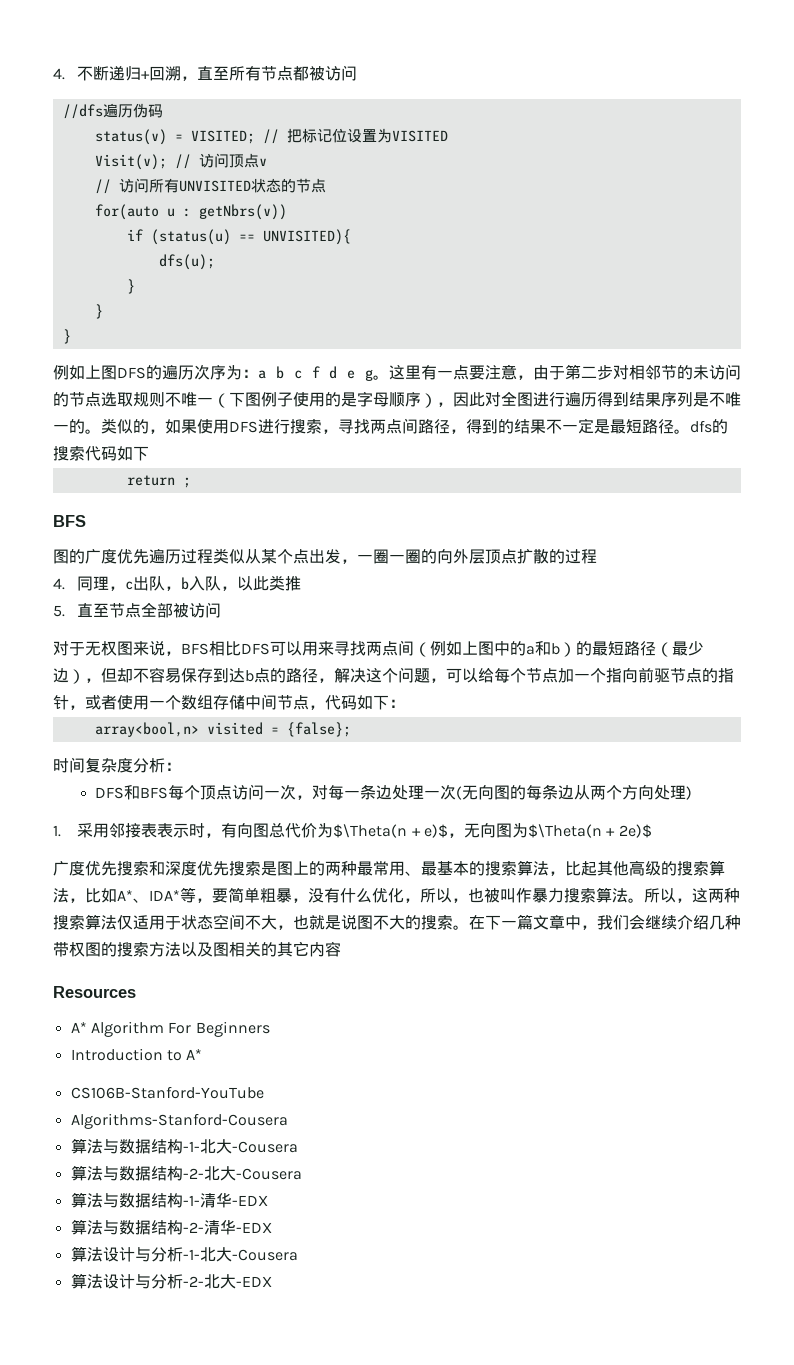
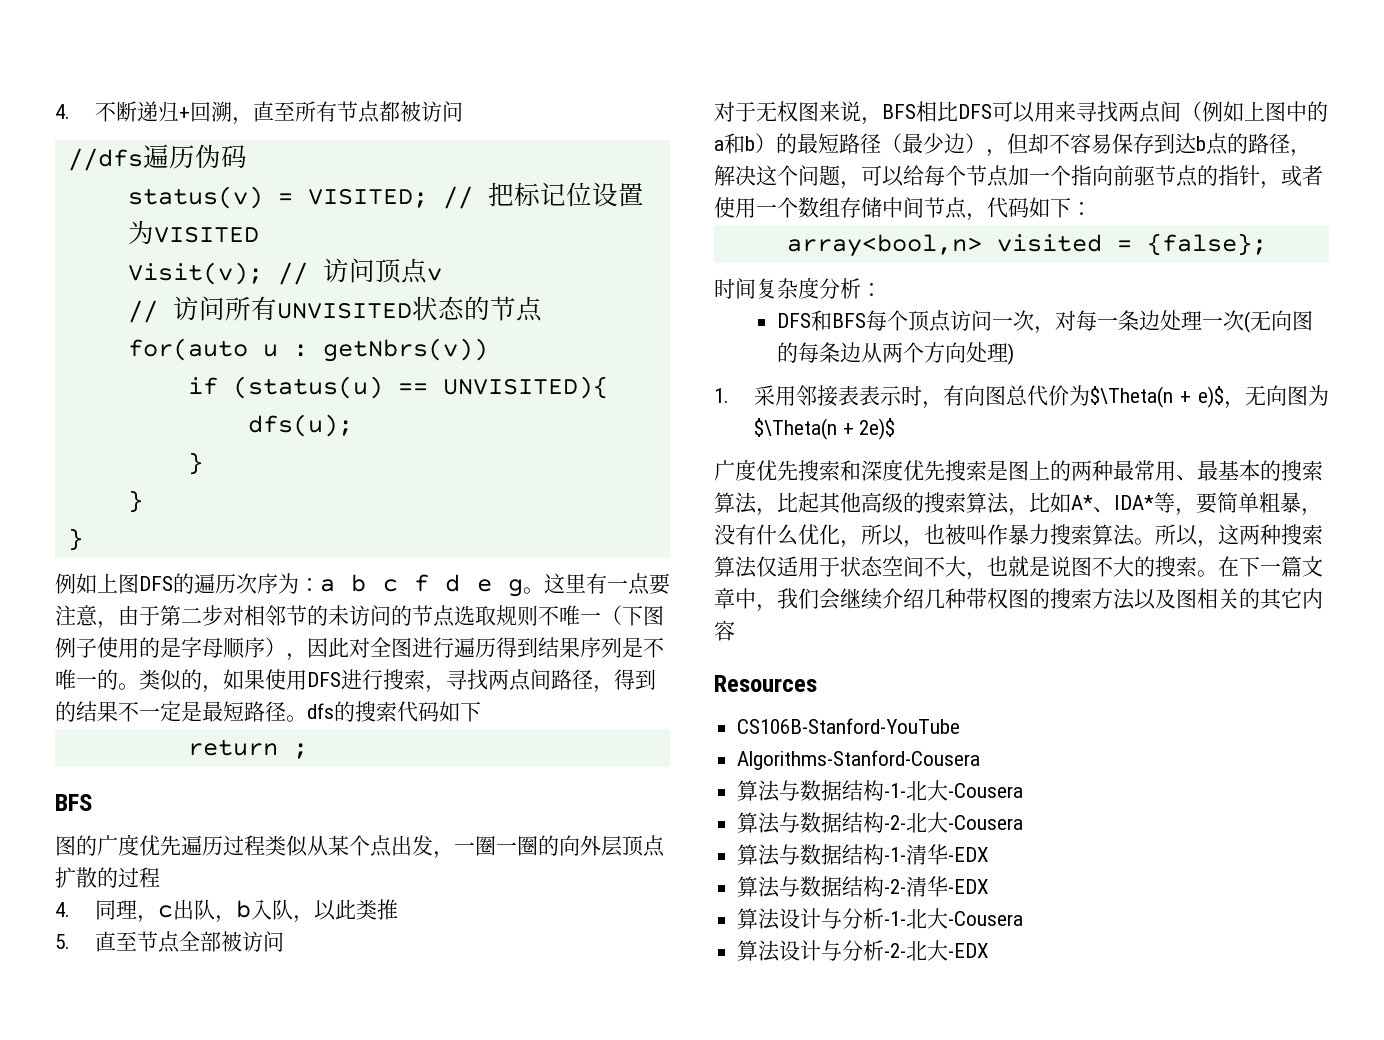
[70,1021,270,1037] [70,1048,203,1061] // A* Algorithm For Beginners // Introduction to A* -> (817, 683) none

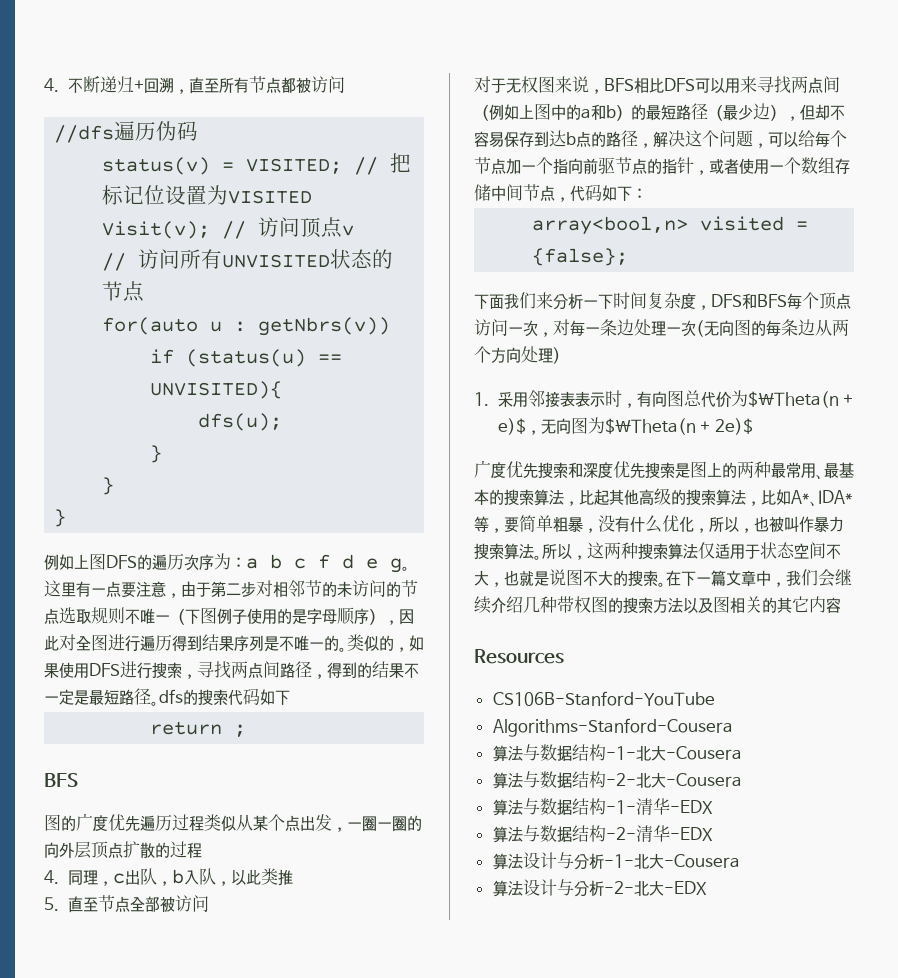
(1267, 244) none -> [474,292,613,310] 下面我们来分析一下
[819,278,882,299] 分析： // -> [696,305,711,310] ，

